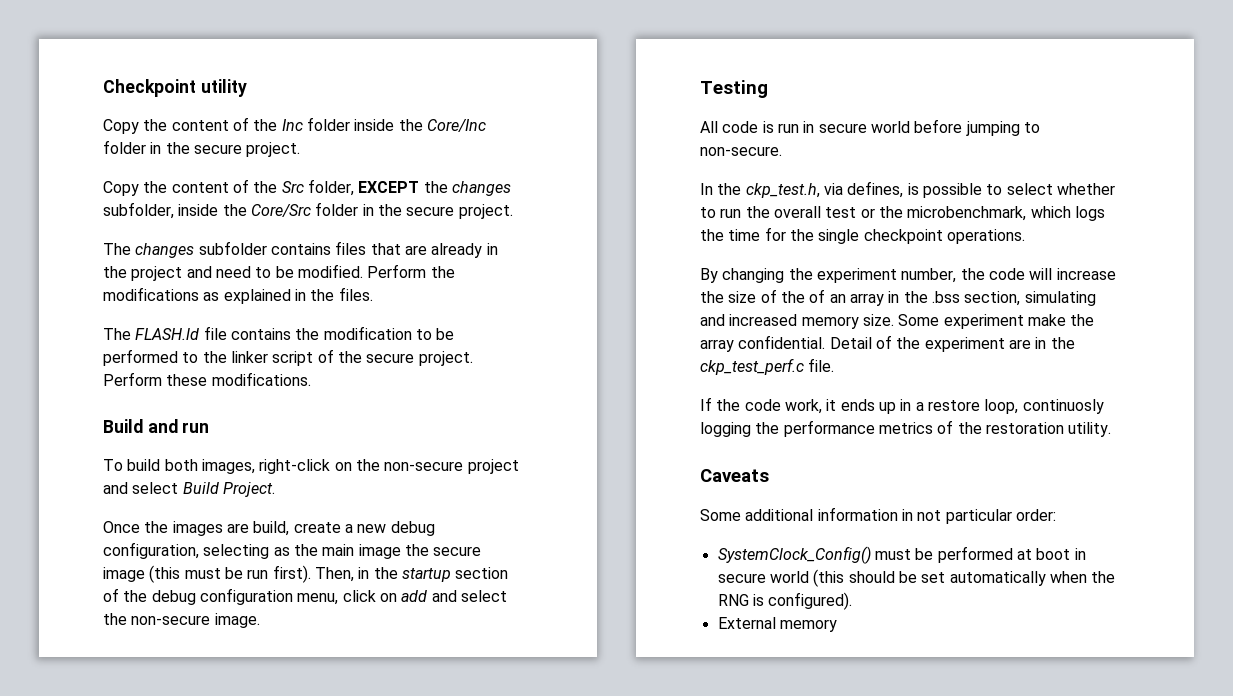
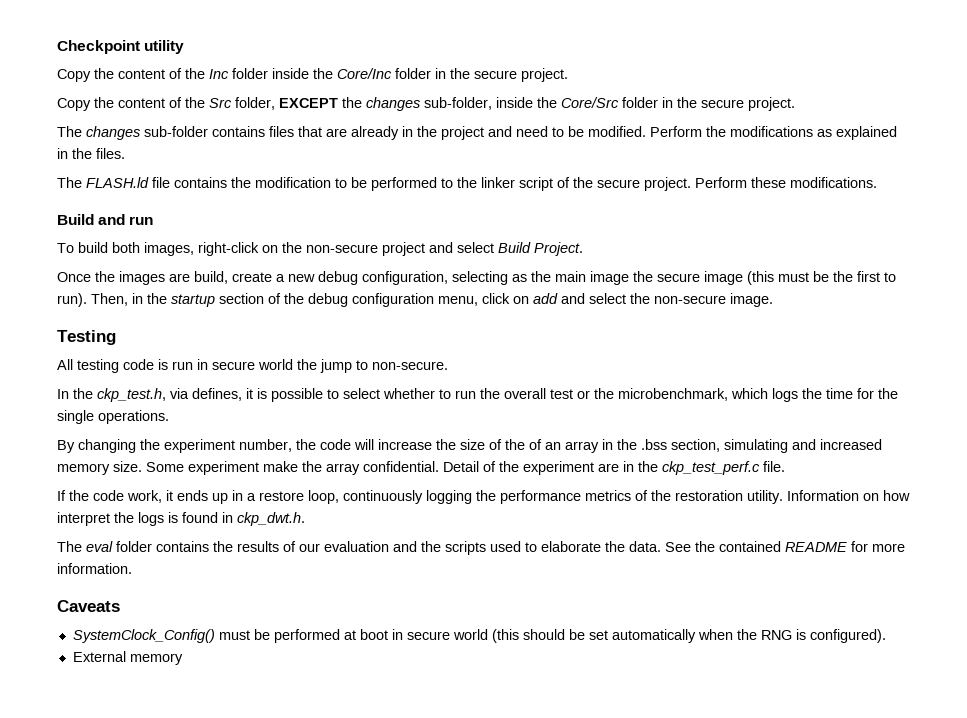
[103,202,174,219] subfolder, -> [424,97,492,110] sub-folder,
[198,241,267,255] subfolder -> [144,126,208,137] sub-folder
[247,565,311,583] run first). -> [833,271,896,282] [57,293,87,307] the first to run).
(718, 127) none -> [77,359,119,373] testing
[914,119,1020,136] before jumping -> [297,359,352,373] the jump
(904, 189) none -> [246,388,253,399] it
[863,229,943,244] checkpoint -> (94, 417) none
[1022,399,1104,414] continuosly -> [343,490,423,504] continuously
[700,469,769,482] [700,507,1056,524] // Caveats // Some additional information in not particular order: -> [787,490,910,501] [57,512,305,526] [57,541,905,555] [57,563,132,574] [57,600,120,612] Information on how interpret the logs is found in ckp_dwt.h. // The eval folder contains the results of our evaluation and the scripts used to elaborate the data. See the contained README for more information. // Caveats

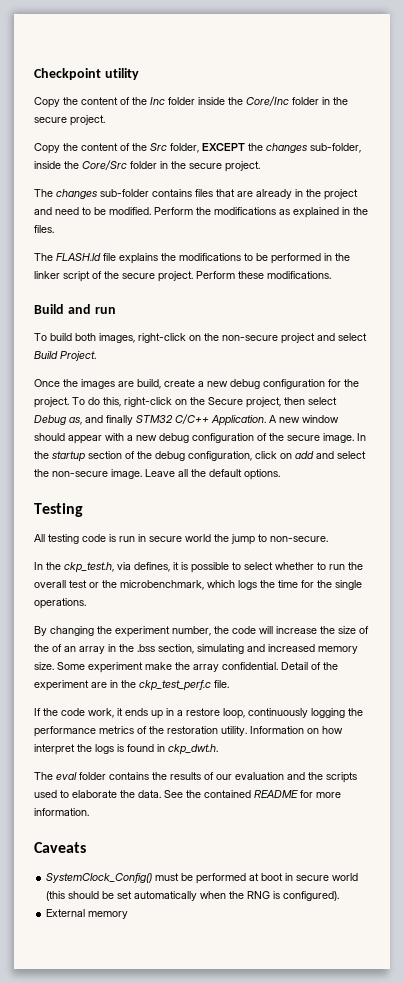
[174,177,331,188] contains the modification -> [119,253,241,264] explains the modifications
[441,178,453,188] to -> [324,253,332,261] in
[362,271,896,285] [57,293,143,307] configuration, selecting as the main image the secure image (this must be the first to run). Then, in -> [263,379,359,389] [34,397,337,408] [34,414,339,426] [34,433,366,444] configuration for the project. To do this, right-click on the Secure project, then select Debug as, and finally STM32 C/C++ Application. A new window should appear with a new debug configuration of the secure image. In
[352,293,478,307] configuration menu, -> [188,451,252,461] configuration,
(773, 300) none -> [145,469,280,480] Leave all the default options.

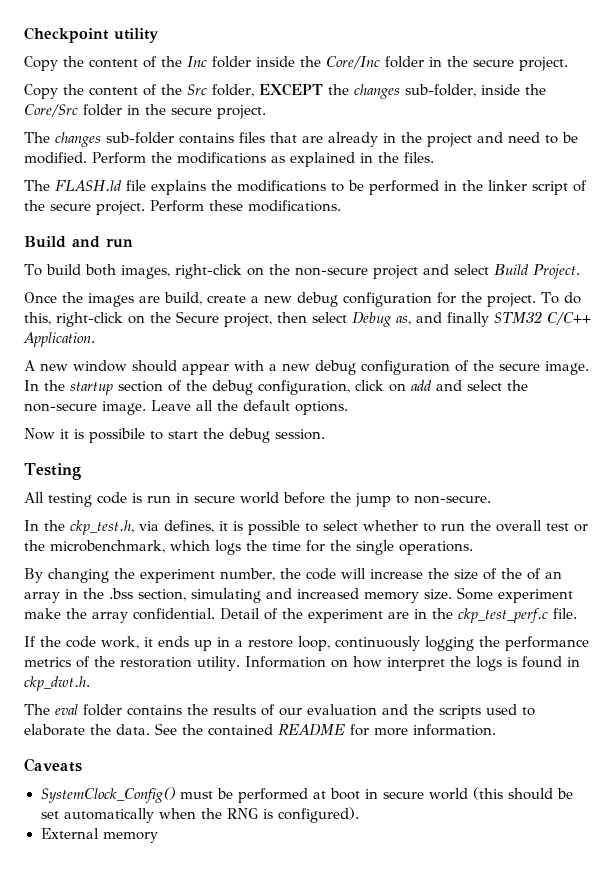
(266, 420) none -> (95, 339) //
(280, 474) none -> [24,428,325,443] // Now it is possibile to start the debug session.
(211, 538) none -> [283,492,325,504] before

